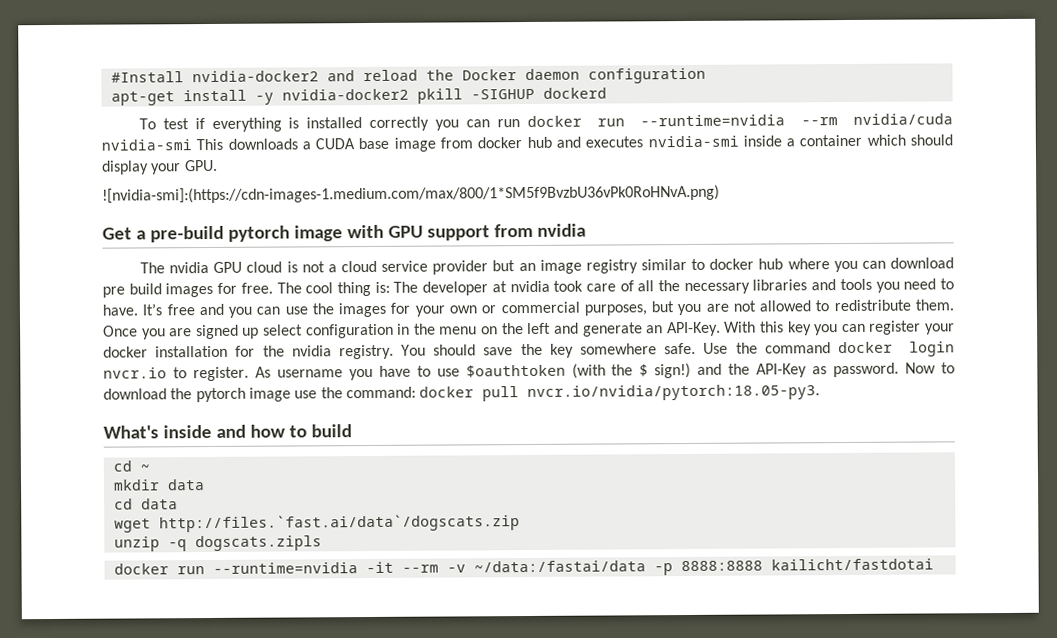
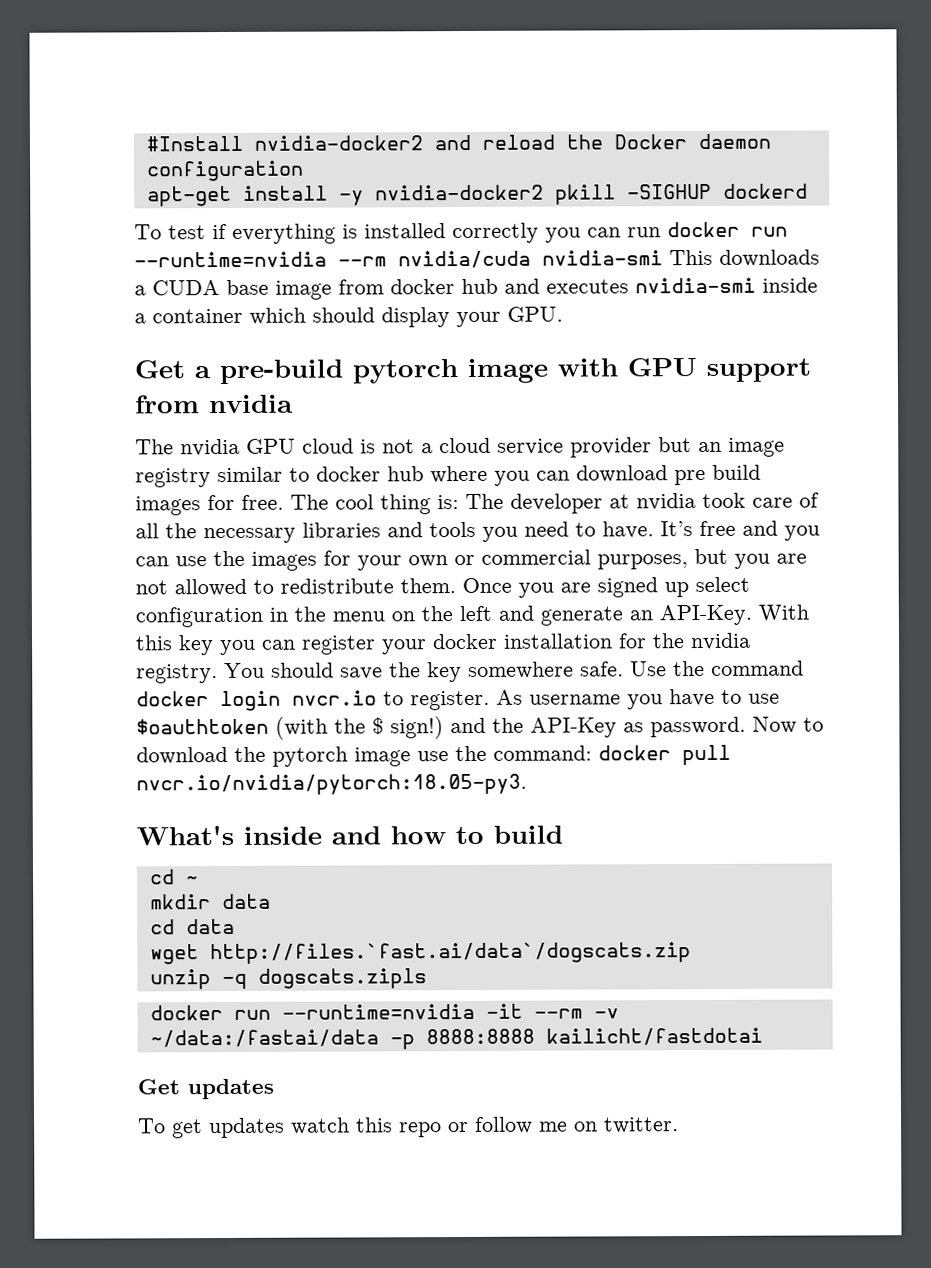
[102,184,720,204] // ![nvidia-smi]:(https://cdn-images-1.medium.com/max/800/1*SM5f9BvzbU36vPk0RoHNvA.png) -> (563, 314) none
(934, 564) none -> [137,1078,274,1100] [138,1116,679,1139] // Get updates // To get updates watch this repo or follow me on twitter.

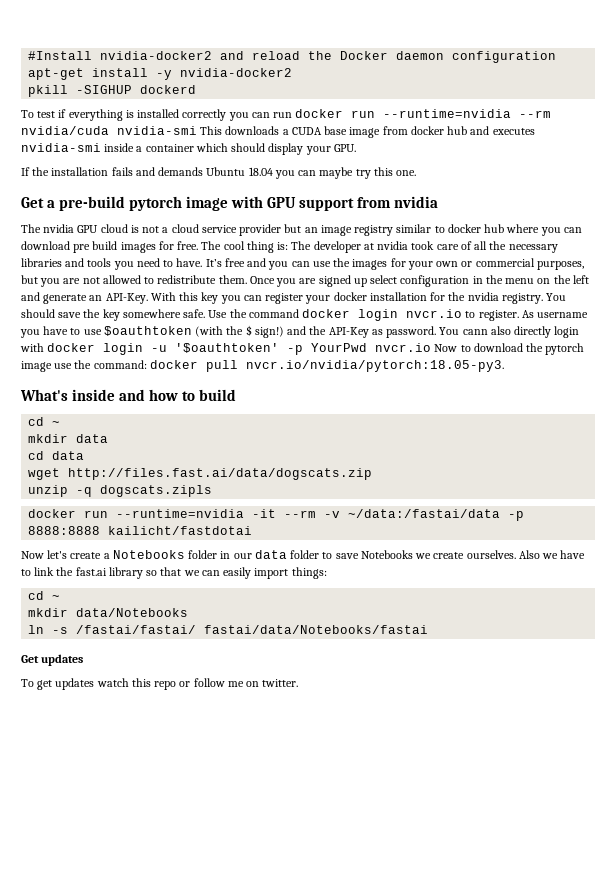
(544, 192) none -> (293, 72) //
(563, 314) none -> [21,167,417,179] // If the installation fails and demands Ubuntu 18.04 you can maybe try this one.
(746, 727) none -> [439,326,580,338] [20,343,432,355] You cann also directly login with docker login -u '$oauthtoken' -p YourPwd nvcr.io
[209,942,691,965] http://files.`fast.ai/data`/dogscats.zip -> [68,468,373,480] http://files.fast.ai/data/dogscats.zip
(763, 1036) none -> [21,550,586,559] [21,567,327,579] [28,591,61,600] [28,608,189,617] [28,625,429,634] // Now let's create a Notebooks folder in our data folder to save Notebooks we create ourselves. Also we have to link the fast.ai library so that we can easily import things: // cd ~ // mkdir data/Notebooks // ln -s /fastai/fastai/ fastai/data/Notebooks/fastai

